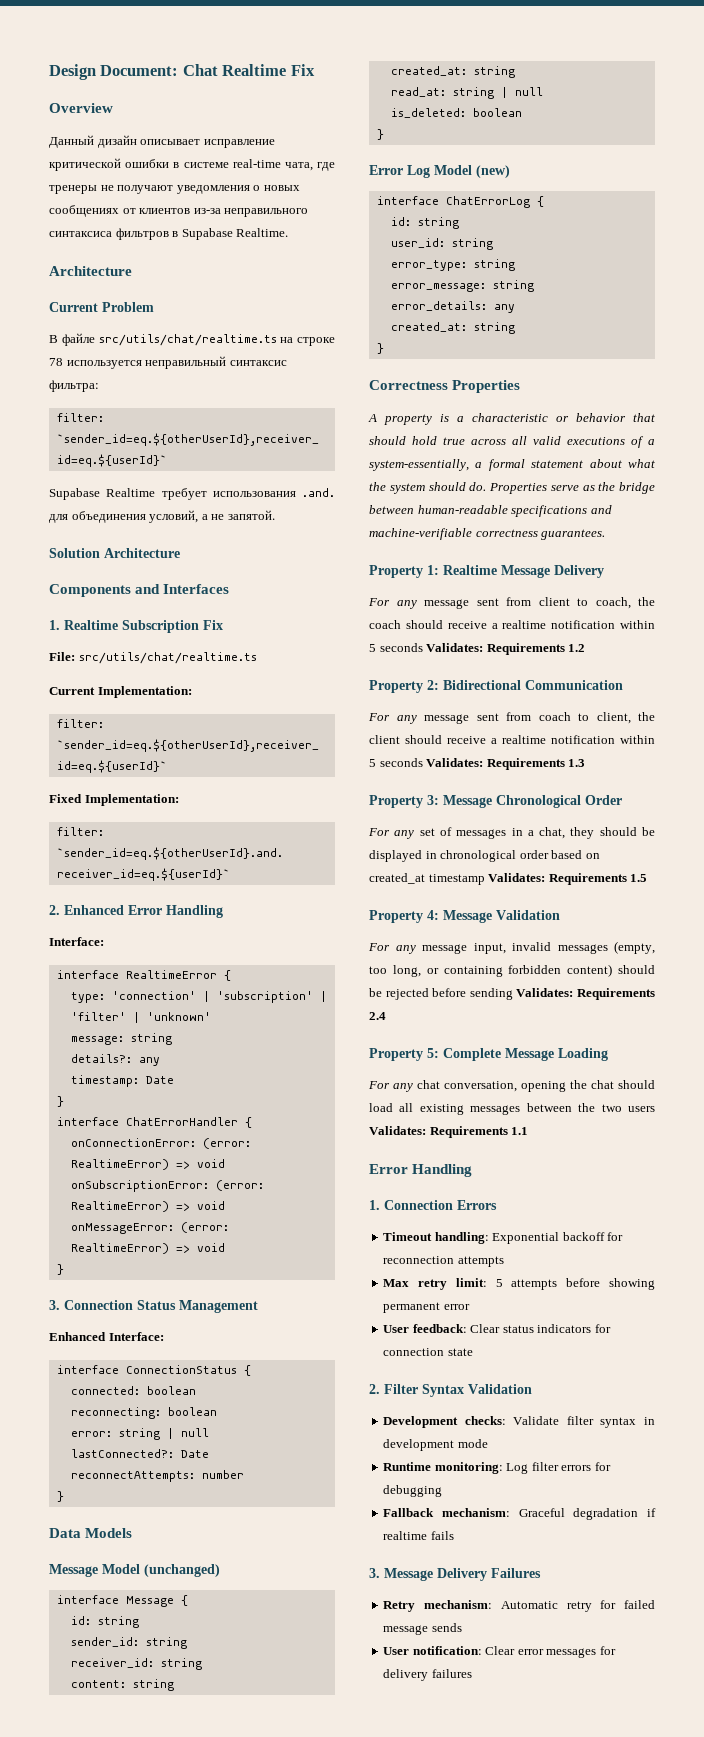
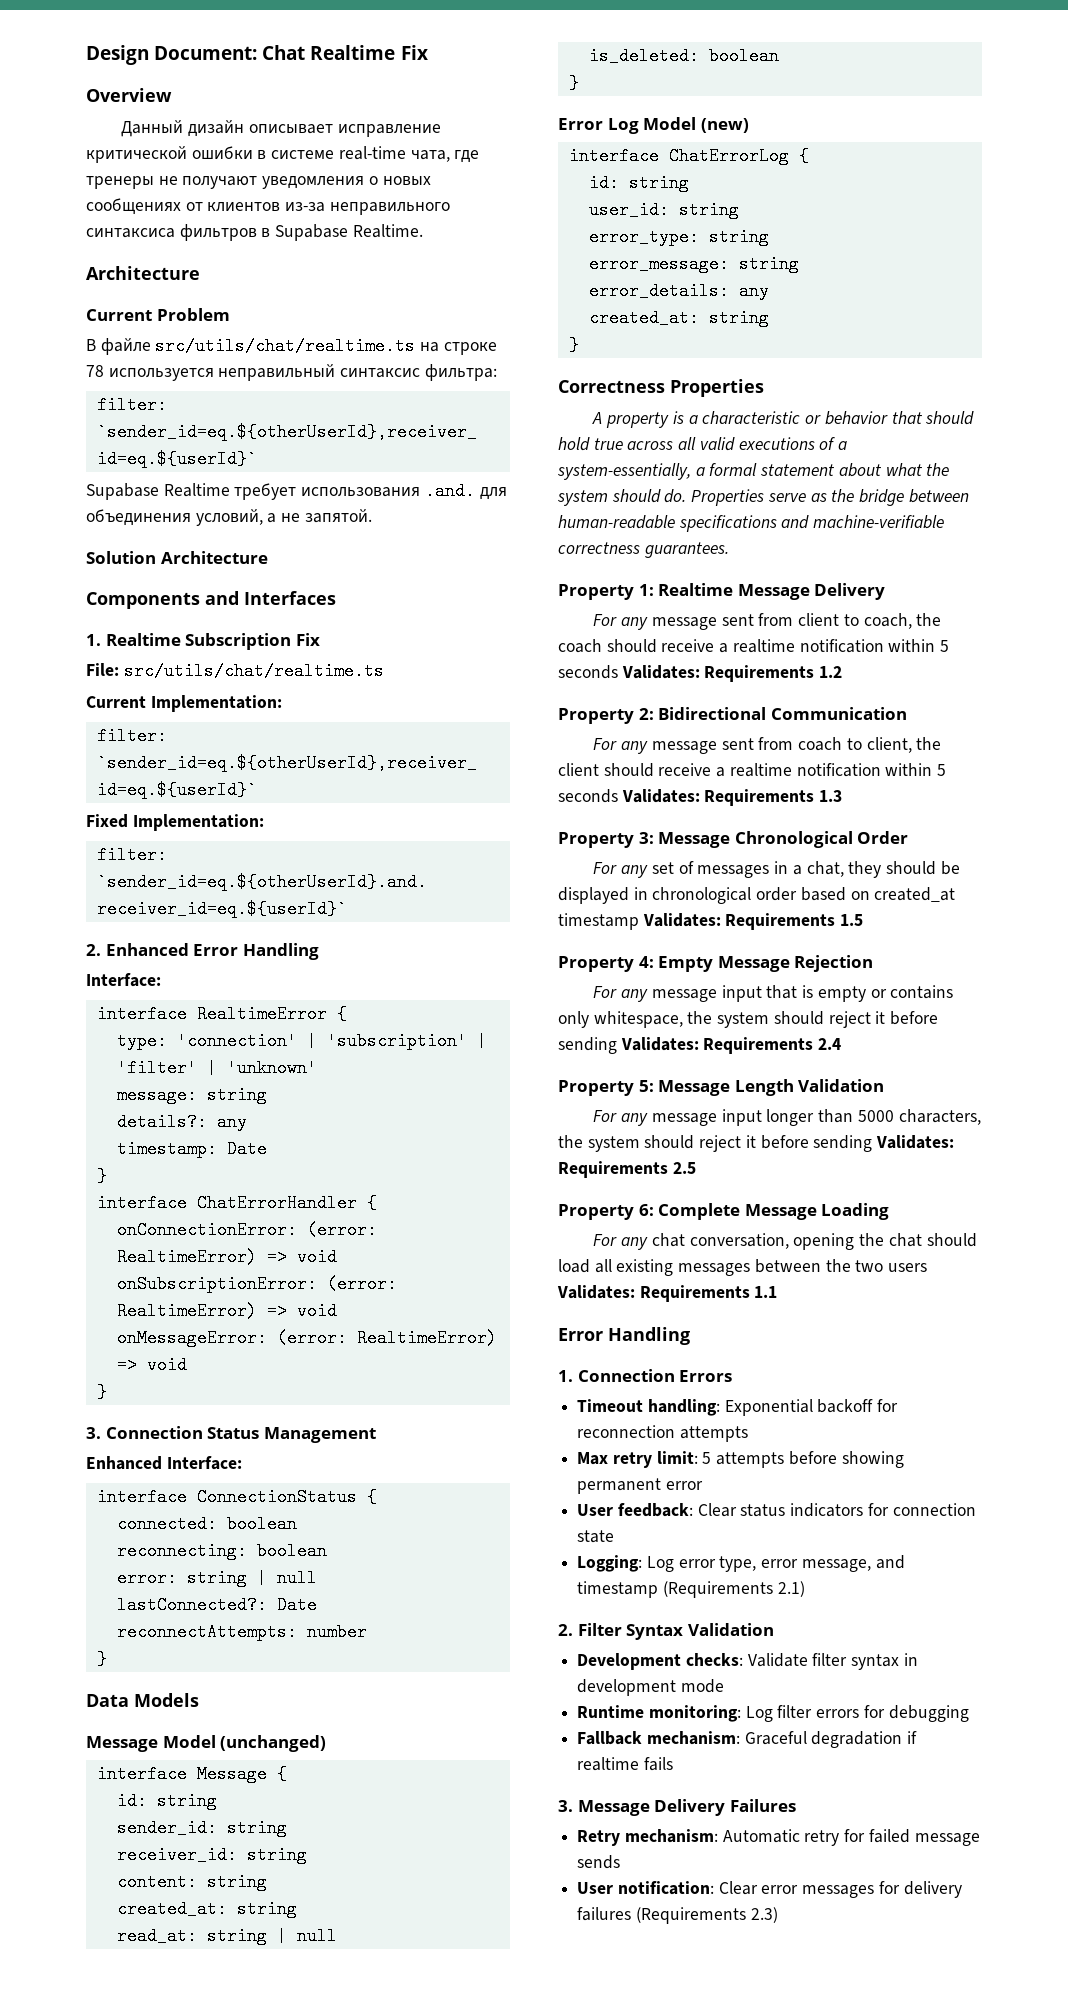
[443,910,560,923] [368,941,655,954] [369,964,655,977] [369,988,429,1000] Message Validation // For any message input, invalid messages (empty, too long, or containing forbidden content) should be rejected -> [658,955,874,972] [593,985,954,1002] [558,1011,886,1028] Empty Message Rejection // For any message input that is empty or contains only whitespace, the system should reject it
(439, 1053) none -> [658,1079,885,1096] [593,1109,981,1126] [558,1135,955,1152] [558,1161,696,1178] [558,1204,654,1220] Message Length Validation // For any message input longer than 5000 characters, the system should reject it before sending Validates: Requirements 2.5 // Property 6:
(473, 1352) none -> [577,1555,905,1572] [577,1581,805,1598] // Logging: Log error type, error message, and timestamp (Requirements 2.1)
(472, 1673) none -> [635,1907,778,1924] (Requirements 2.3)

